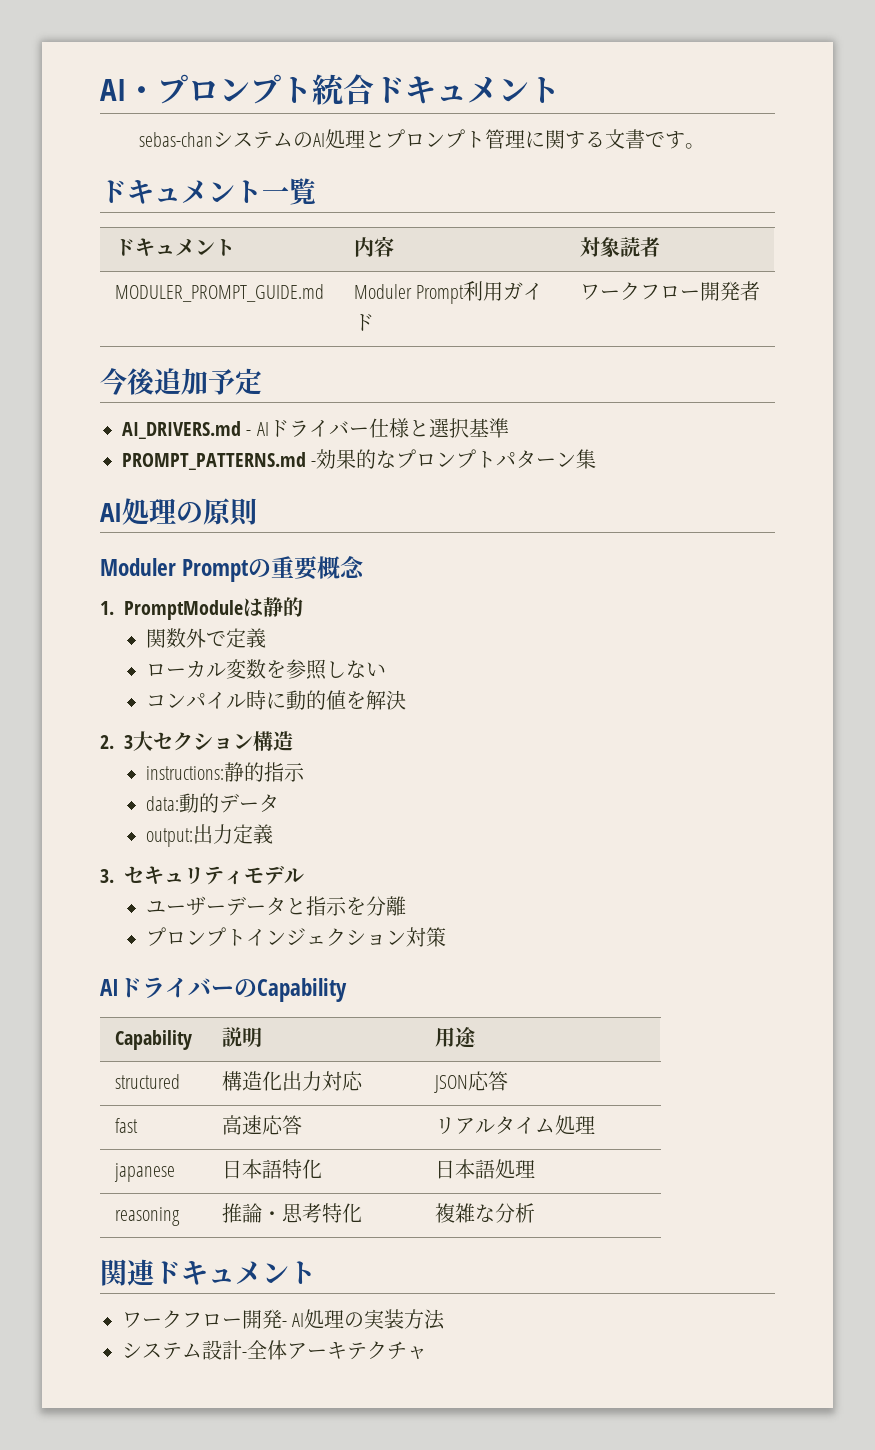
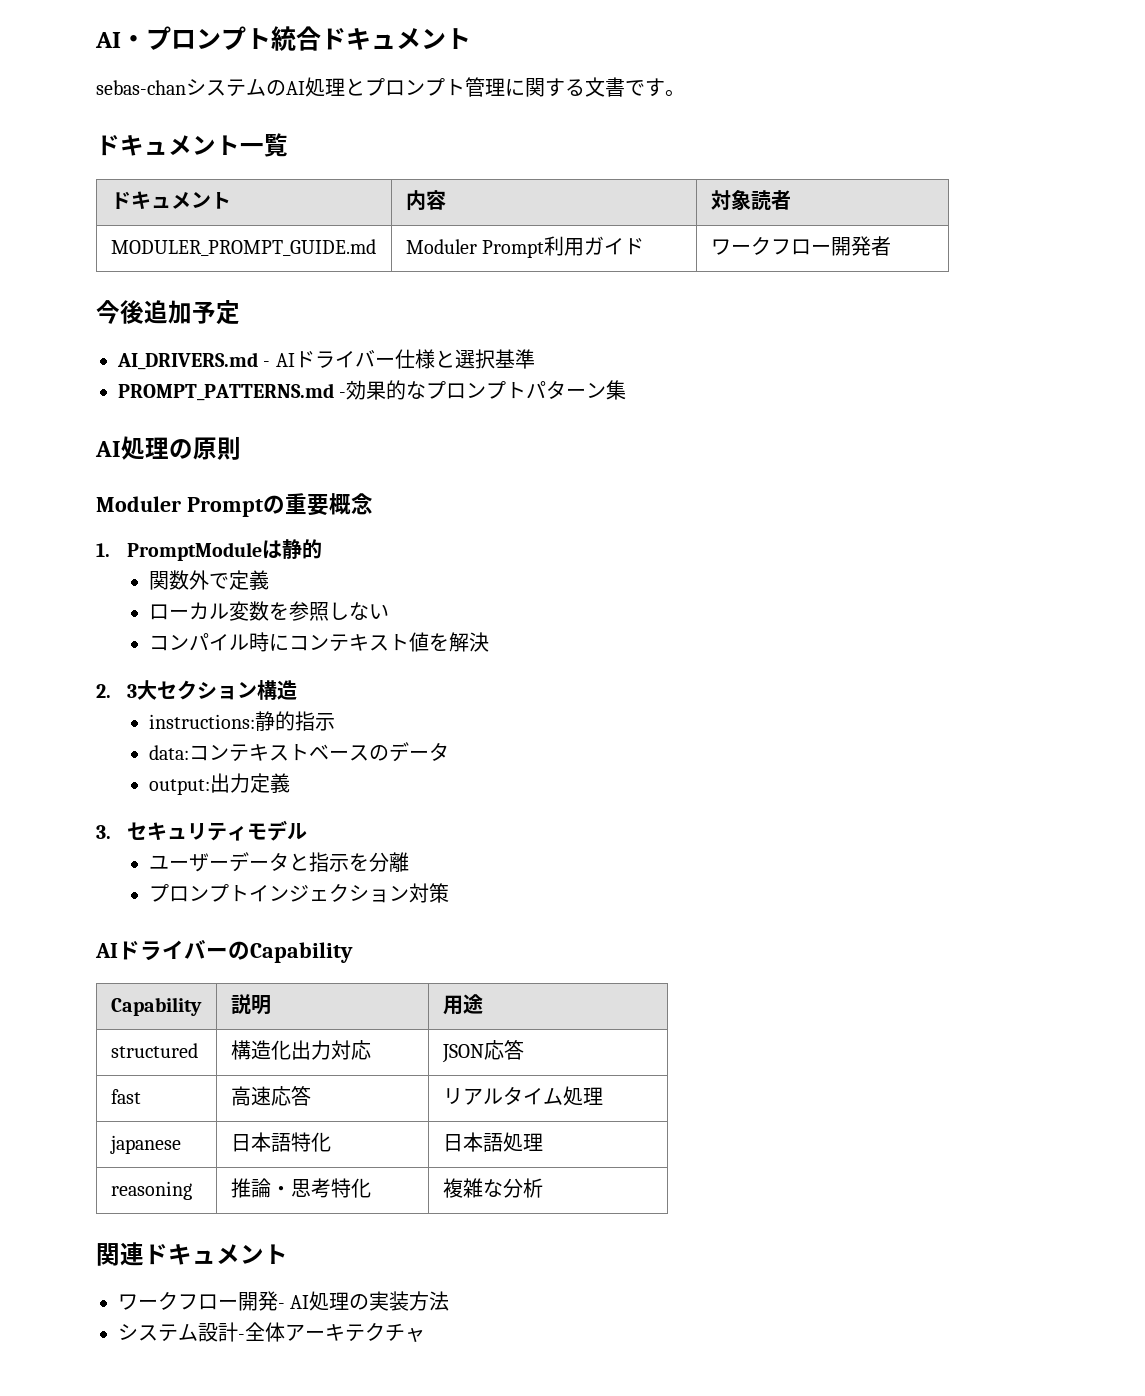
[286,690,327,710] 動的 -> [288,634,409,652] コンテキスト
[179,793,220,813] 動的 -> [188,744,389,762] コンテキストベースの

